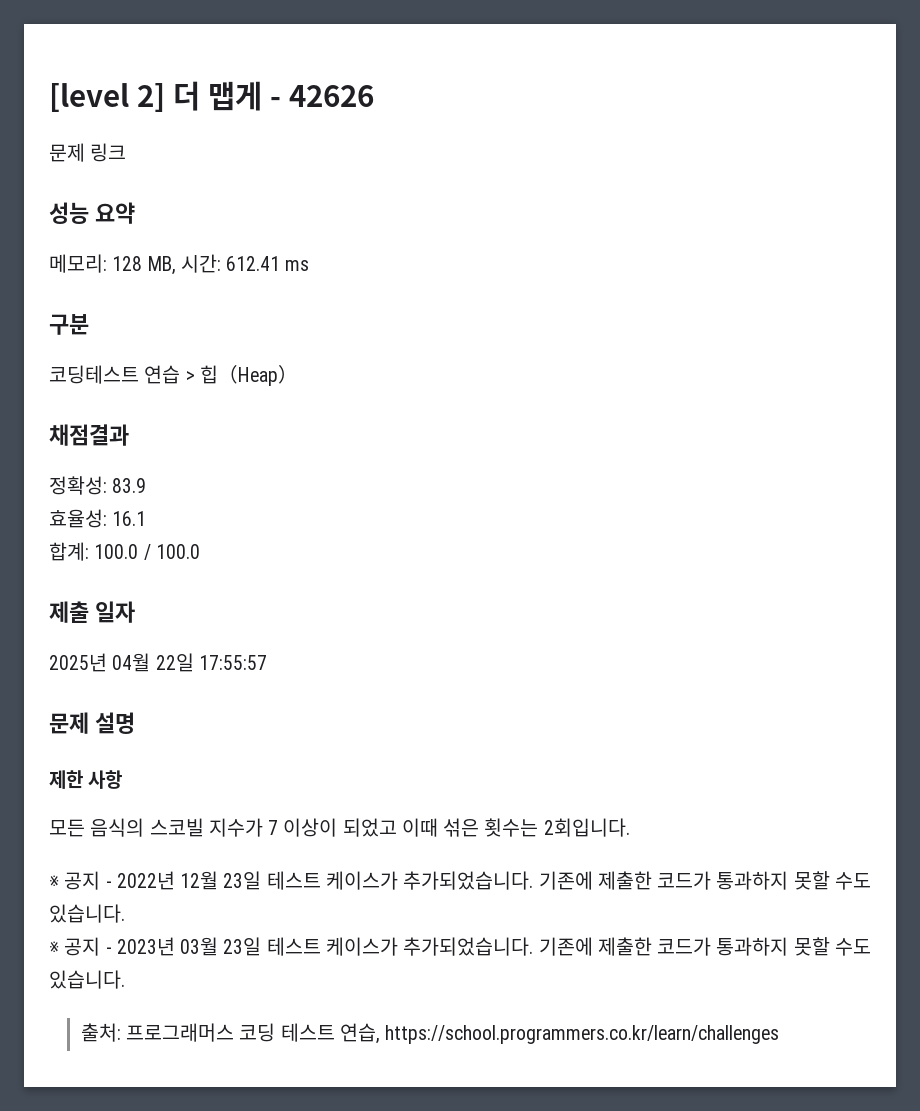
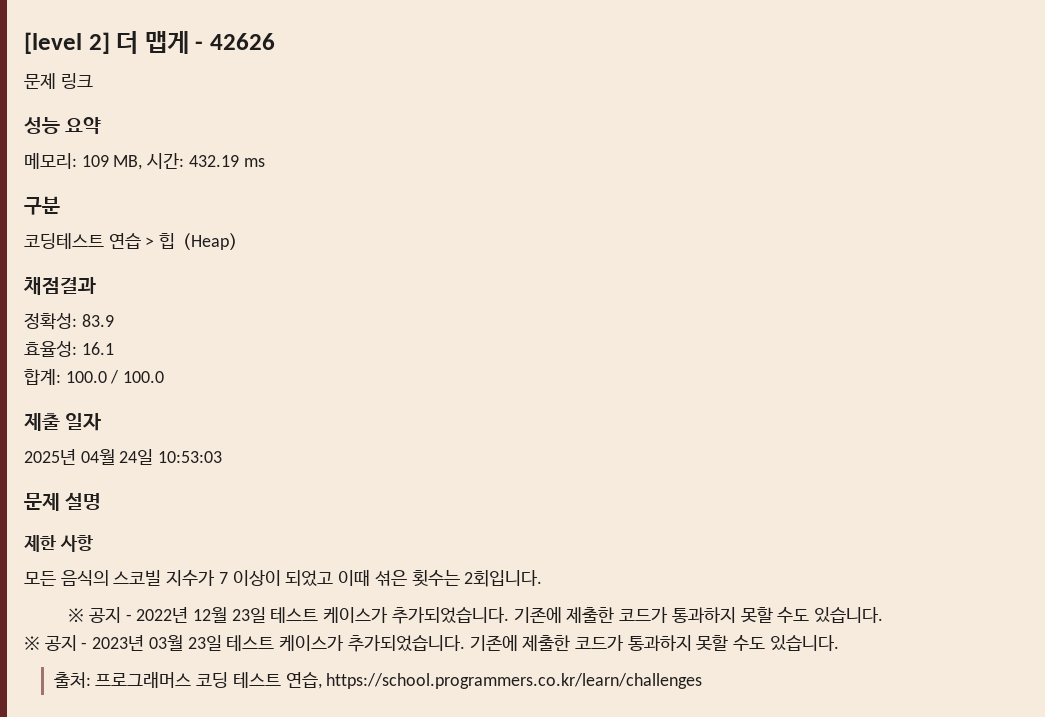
[112,256,143,271] 128 -> [81,155,109,167] 109
[226,256,281,271] 612.41 -> [188,155,239,167] 432.19
[155,653,267,672] 22일 17:55:57 -> [119,449,223,465] 24일 10:53:03

